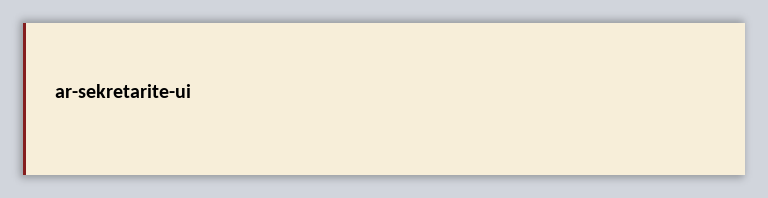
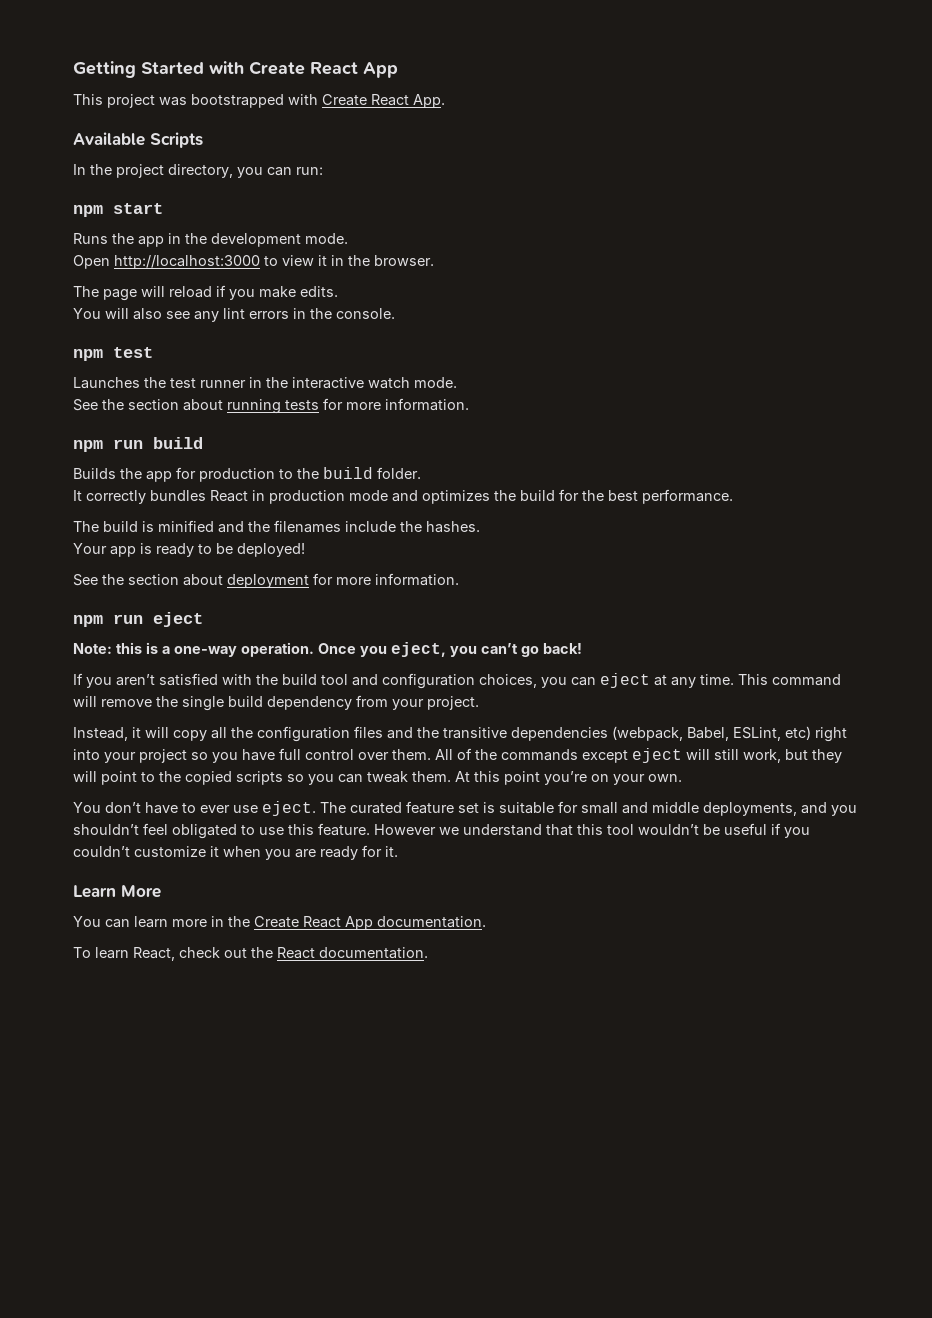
[55,84,191,98] ar-sekretarite-ui -> [73,61,398,78] [73,94,445,108] [73,132,203,148] [73,164,323,178] [73,203,163,217] [73,233,348,247] [73,255,434,269] [73,285,338,301] [73,308,395,322] [73,347,153,361] [73,377,457,389] [73,398,469,414] [73,437,203,452] [73,467,421,482] [73,489,733,504] [73,520,480,533] [73,543,305,557] [73,573,459,588] [73,612,203,627] [73,642,582,657] [73,673,841,689] [73,695,479,711] [73,726,847,742] [73,748,842,763] [73,771,682,785] [73,801,857,816] [73,823,810,839] [73,845,398,860] [73,885,161,898] [73,916,486,930] [73,947,428,961] Getting Started with Create React App // This project was bootstrapped with Create React App. // Available Scripts // In the project directory, you can run: // npm start // Runs the app in the development mode. // Open http://localhost:3000 to view it in the browser. // The page will reload if you make edits. // You will also see any lint errors in the console. // npm test // Launches the test runner in the interactive watch mode. // See the section about running tests for more information. // npm run build // Builds the app for production to the build folder. // It correctly bundles React in production mode and optimizes the build for the best performance. // The build is minified and the filenames include the hashes. // Your app is ready to be deployed! // See the section about deployment for more information. // npm run eject // Note: this is a one-way operation. Once you eject, you can’t go back! // If you aren’t satisfied with the build tool and configuration choices, you can eject at any time. This command will remove the single build dependency from your project. // Instead, it will copy all the configuration files and the transitive dependencies (webpack, Babel, ESLint, etc) right into your project so you have full control over them. All of the commands except eject will still work, but they will point to the copied scripts so you can tweak them. At this point you’re on your own. // You don’t have to ever use eject. The curated feature set is suitable for small and middle deployments, and you shouldn’t feel obligated to use this feature. However we understand that this tool wouldn’t be useful if you couldn’t customize it when you are ready for it. // Learn More // You can learn more in the Create React App documentation. // To learn React, check out the React documentation.

